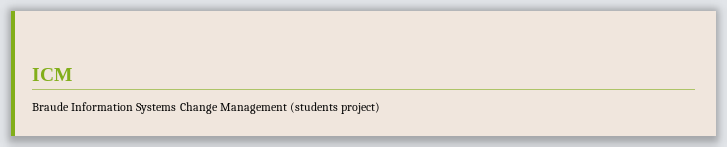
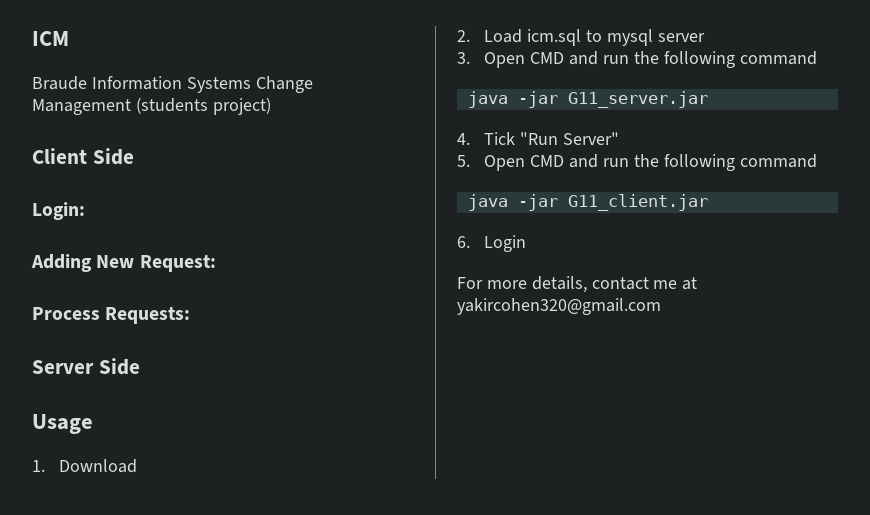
(381, 108) none -> [32,148,134,165] [32,202,85,220] [31,254,216,272] [32,307,191,324] [32,358,140,375] [32,414,93,434] [32,459,138,473] [457,29,705,46] [457,51,817,68] [467,91,708,108] [457,132,620,145] [457,154,817,171] [467,194,708,211] [457,235,527,252] [457,276,698,293] [457,298,661,315] // Client Side // Login: // Adding New Request: // Process Requests: // Server Side // Usage // 1. Download // 2. Load icm.sql to mysql server // 3. Open CMD and run the following command // java -jar G11_server.jar // 4. Tick "Run Server" // 5. Open CMD and run the following command // java -jar G11_client.jar // 6. Login // For more details, contact me at yakircohen320@gmail.com

